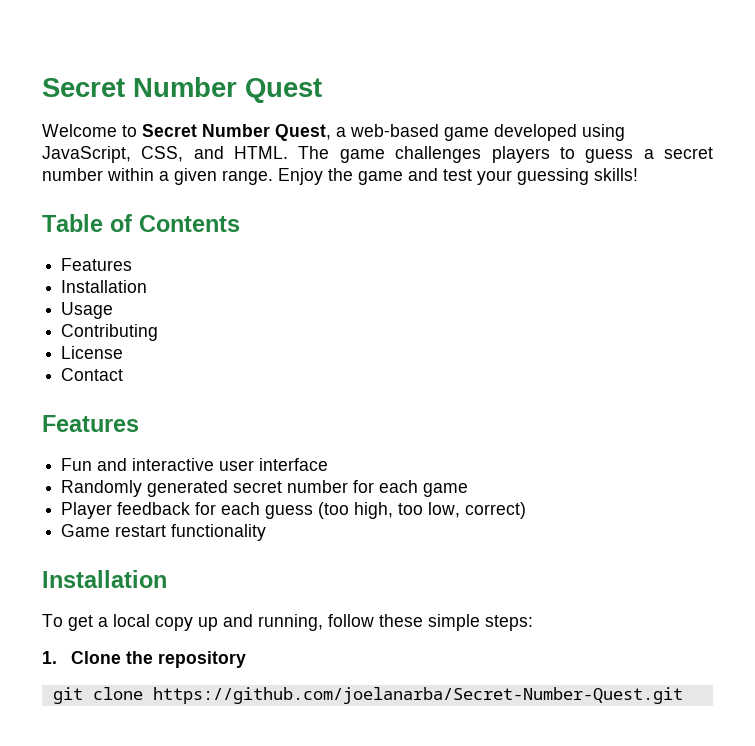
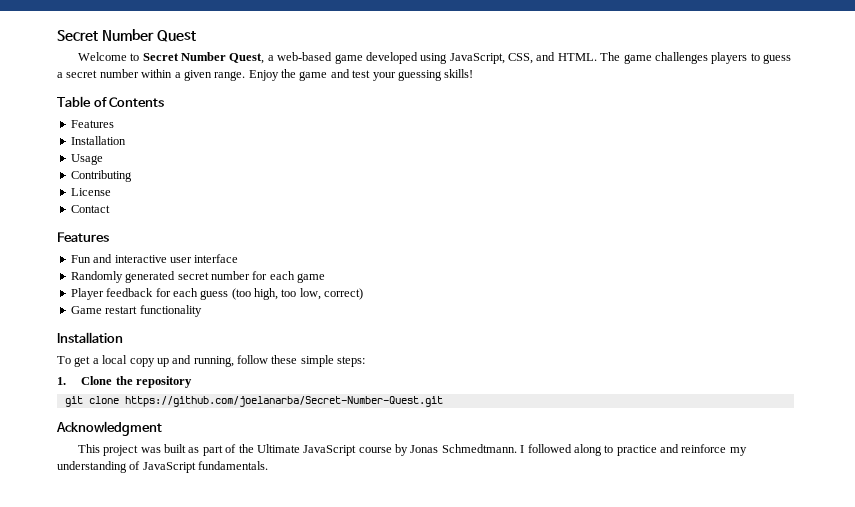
(683, 695) none -> [56,421,162,436] [77,444,747,456] [57,461,269,473] // Acknowledgment // This project was built as part of the Ultimate JavaScript course by Jonas Schmedtmann. I followed along to practice and reinforce my understanding of JavaScript fundamentals.

